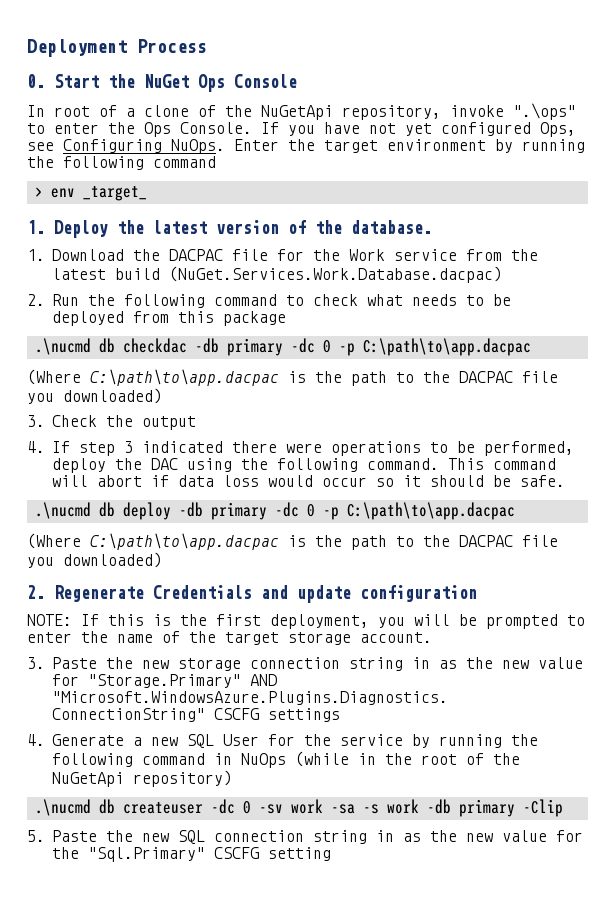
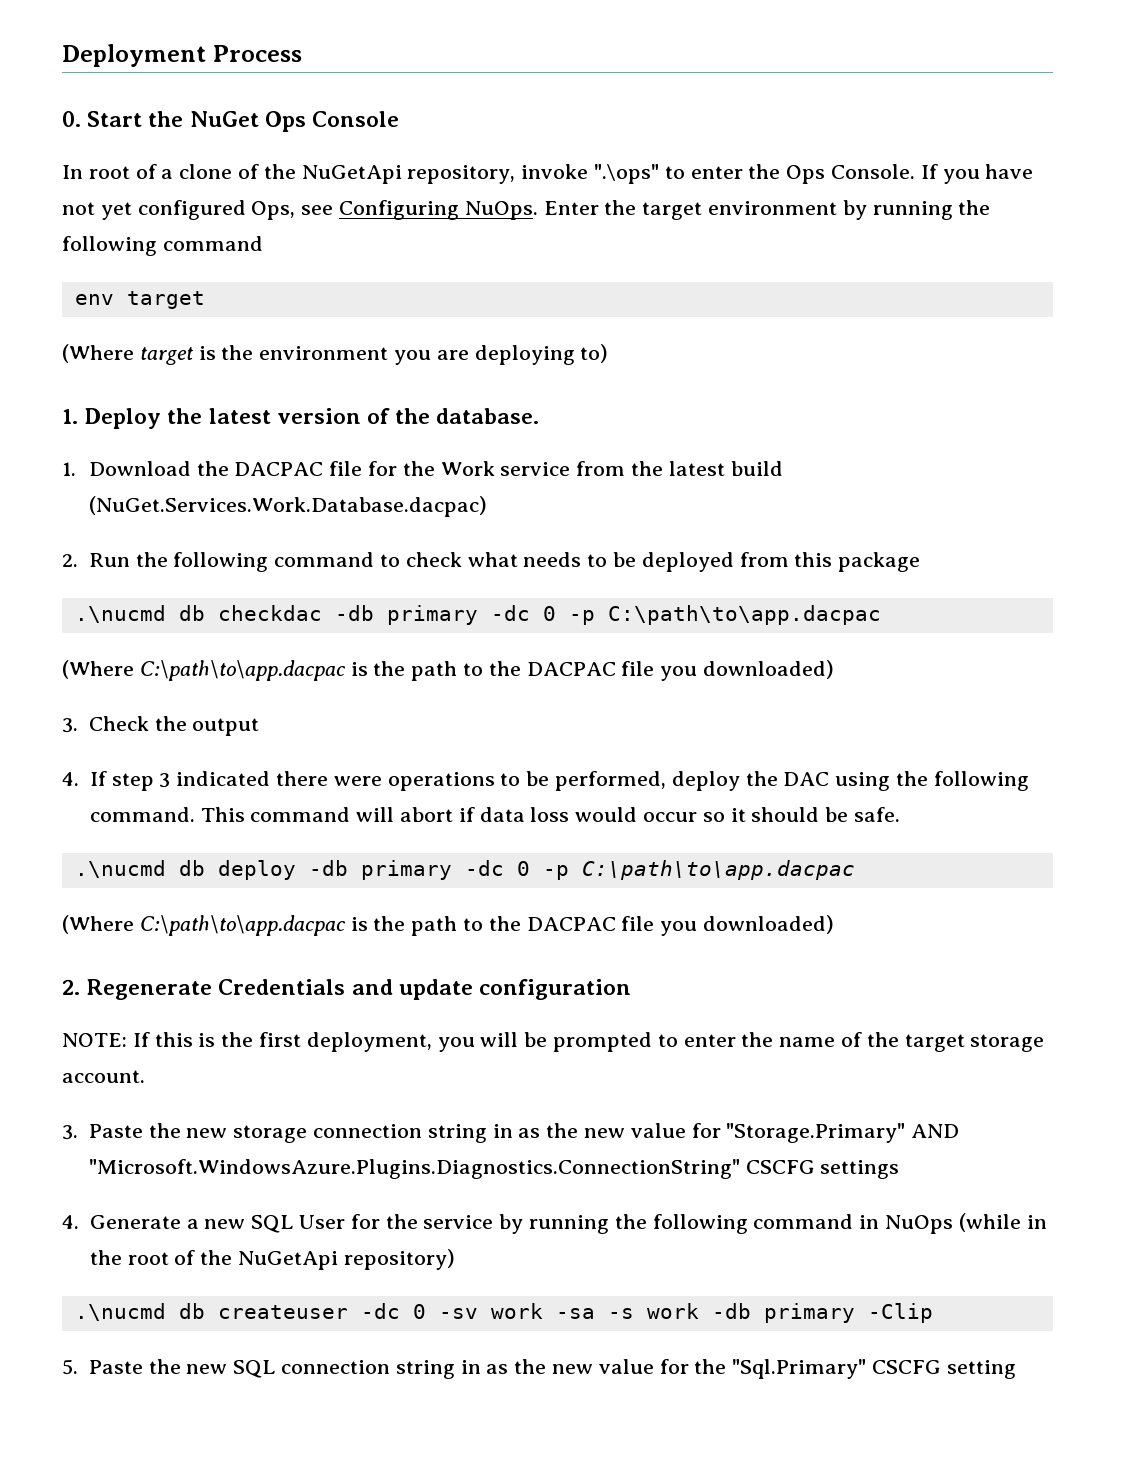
[34,186,147,201] > env _target_ -> [74,291,205,309] [62,344,609,365] env target // (Where target is the environment you are deploying to)

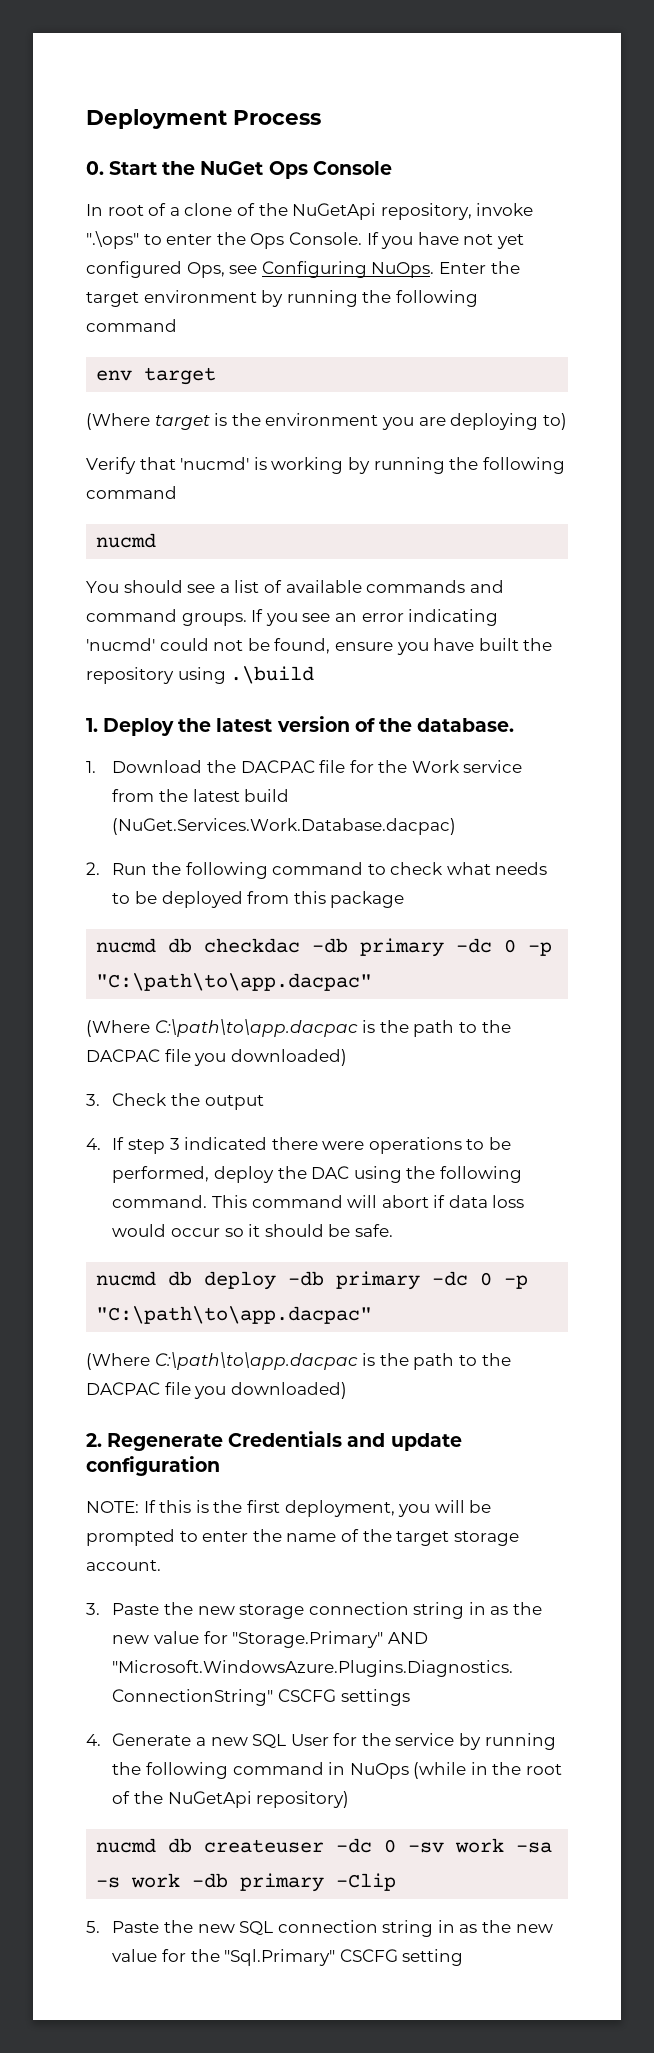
(609, 353) none -> [86,457,565,474] [86,486,177,499] [96,533,157,548] [86,580,504,593] [86,609,499,626] [86,638,553,655] [86,666,315,684] // Verify that 'nucmd' is working by running the following command // nucmd // You should see a list of available commands and command groups. If you see an error indicating 'nucmd' could not be found, ensure you have built the repository using .\build
[74,605,166,623] .\nucmd -> [96,938,157,953] nucmd
[607,605,881,625] C:\path\to\app.dacpac -> [96,973,373,991] "C:\path\to\app.dacpac"
[74,860,166,878] .\nucmd -> [96,1271,157,1286] nucmd
[581,860,855,880] C:\path\to\app.dacpac -> [96,1306,373,1324] "C:\path\to\app.dacpac"
[74,1303,166,1321] .\nucmd -> [96,1838,157,1853] nucmd

